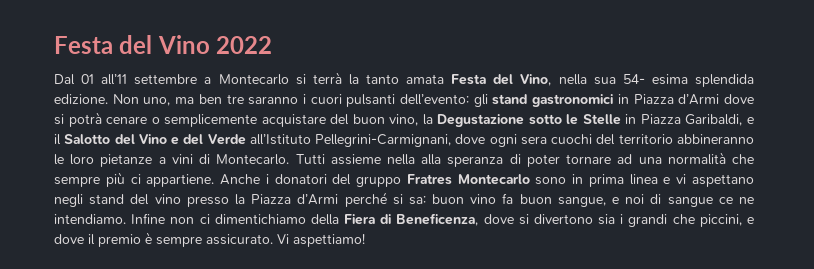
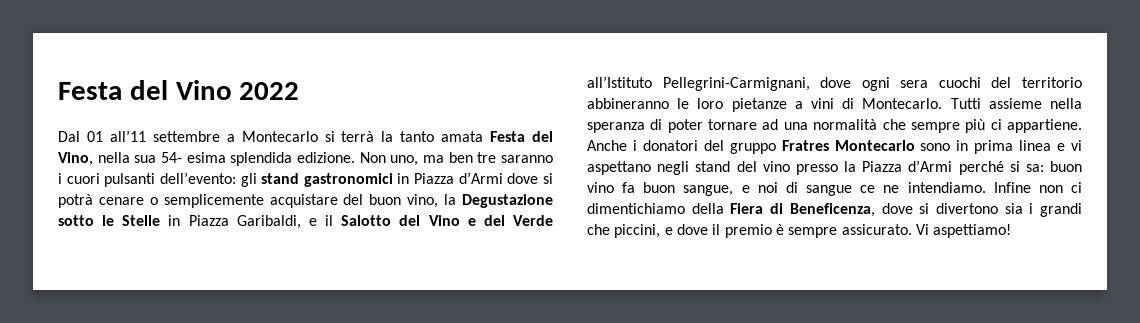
[421,154,442,165] alla -> (1082, 103) none

